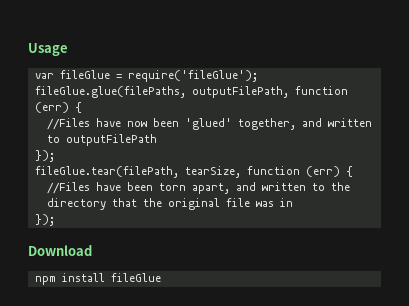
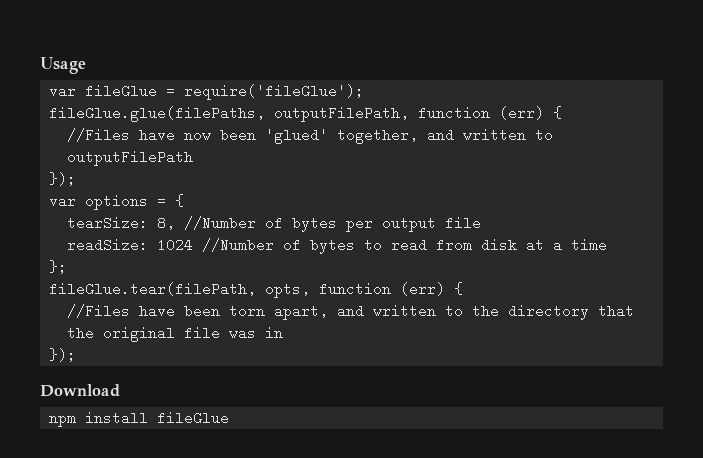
(55, 156) none -> [49,194,184,210] [67,216,481,232] [67,238,607,254] [49,260,67,274] // var options = { // tearSize: 8, //Number of bytes per output file // readSize: 1024 //Number of bytes to read from disk at a time // };
[184,166,241,178] tearSize, -> [265,282,310,298] opts,

